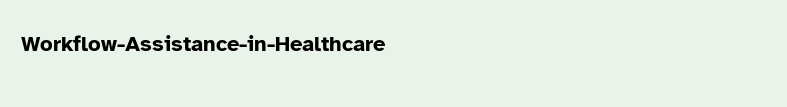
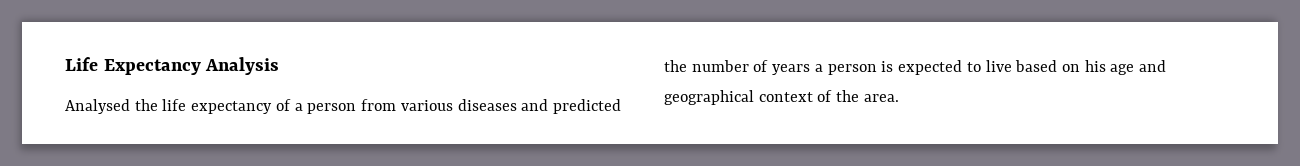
[21,35,386,51] Workflow-Assistance-in-Healthcare -> [65,57,280,75] [65,99,621,114] [664,60,1167,75] [664,90,899,105] Life Expectancy Analysis // Analysed the life expectancy of a person from various diseases and predicted the number of years a person is expected to live based on his age and geographical context of the area.

